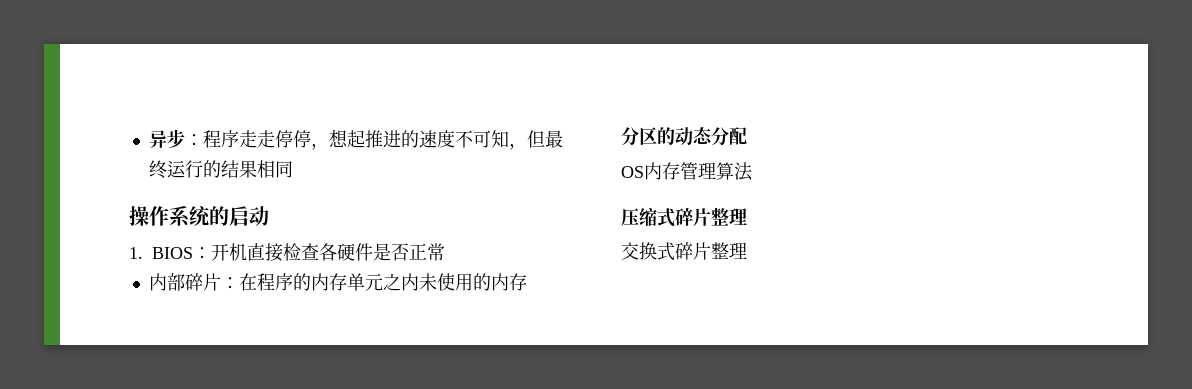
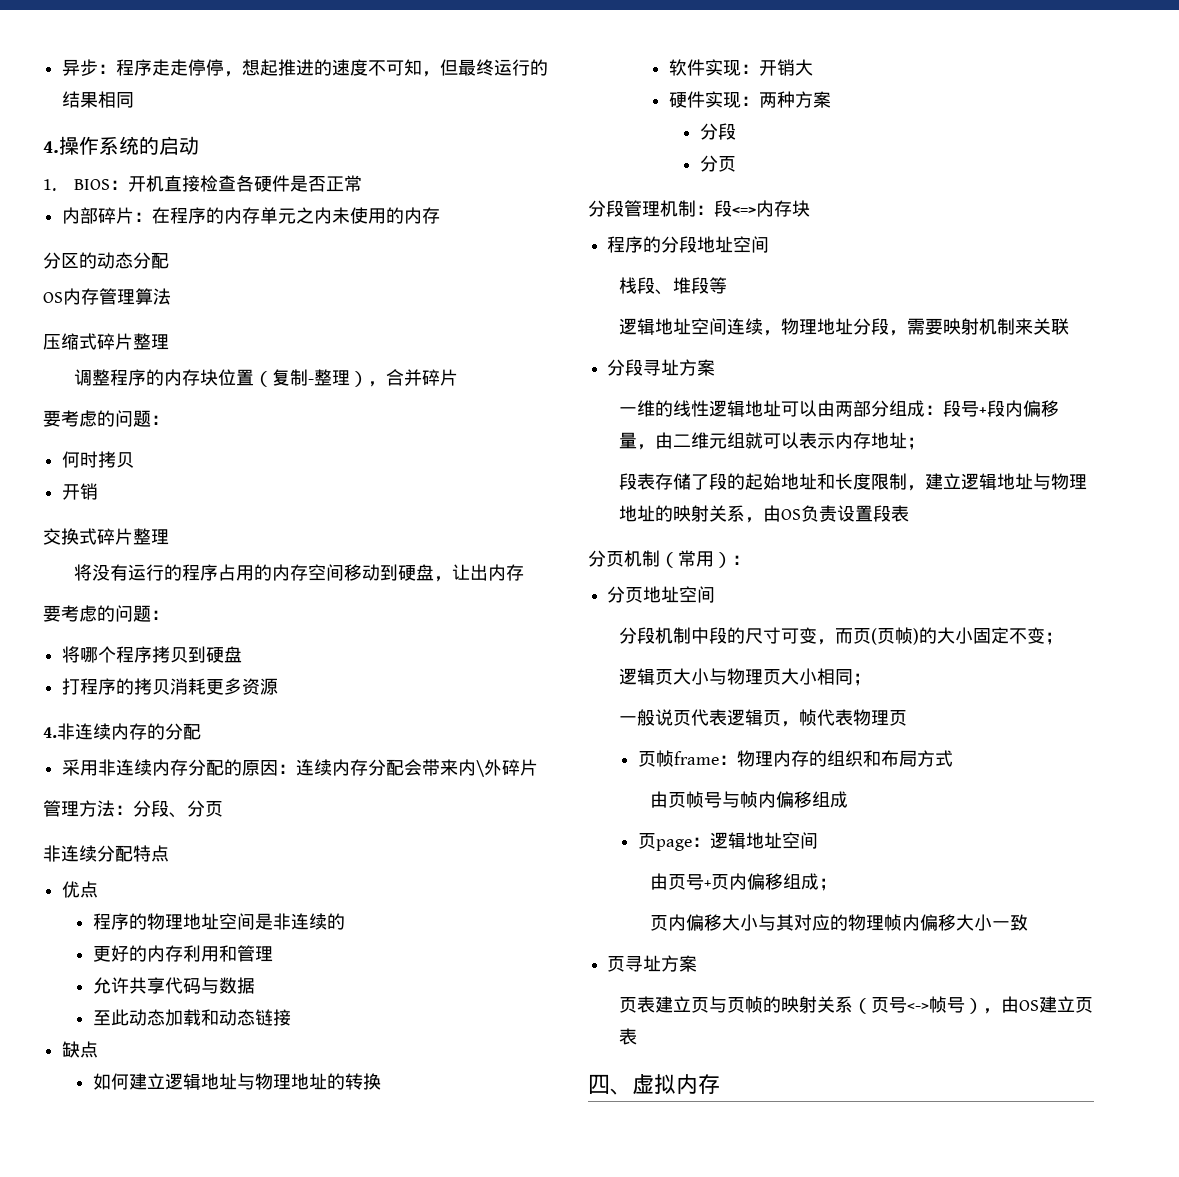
(293, 169) none -> [43,141,59,153] 4.
[621,242,747,261] 交换式碎片整理 -> [74,369,459,387] [43,410,169,427] [62,451,135,468] [62,483,99,500] [43,528,169,545] [74,564,525,582] [43,605,169,622] [62,646,243,663] [62,678,279,695] [43,723,201,740] [62,759,539,777] [43,800,223,818] [43,845,169,862] [62,881,99,898] [93,913,346,930] [93,945,274,962] [93,977,256,994] [93,1009,292,1026] [62,1041,99,1058] [93,1073,382,1090] [669,59,814,76] [669,91,832,108] [700,123,737,140] [700,155,737,172] [588,200,810,217] [607,236,770,253] [618,277,727,295] [618,318,1069,336] [607,359,716,376] [618,400,1059,417] [618,432,925,450] [618,473,1087,491] [618,505,909,523] [588,550,750,568] [607,586,716,603] [618,627,1063,645] [618,668,871,686] [618,709,907,727] [638,750,954,767] [649,791,848,808] [638,832,819,851] [649,873,837,891] [649,914,1028,931] [607,955,698,972] [618,996,1093,1014] [618,1028,637,1045] [588,1074,720,1095] 调整程序的内存块位置（复制-整理），合并碎片 // 要考虑的问题： // 何时拷贝 // 开销 // 交换式碎片整理 // 将没有运行的程序占用的内存空间移动到硬盘，让出内存 // 要考虑的问题： // 将哪个程序拷贝到硬盘 // 打程序的拷贝消耗更多资源 // 4.非连续内存的分配 // 采用非连续内存分配的原因：连续内存分配会带来内\外碎片 // 管理方法：分段、分页 // 非连续分配特点 // 优点 // 程序的物理地址空间是非连续的 // 更好的内存利用和管理 // 允许共享代码与数据 // 至此动态加载和动态链接 // 缺点 // 如何建立逻辑地址与物理地址的转换 // 软件实现：开销大 // 硬件实现：两种方案 // 分段 // 分页 // 分段管理机制：段<=>内存块 // 程序的分段地址空间 // 栈段、堆段等 // 逻辑地址空间连续，物理地址分段，需要映射机制来关联 // 分段寻址方案 // 一维的线性逻辑地址可以由两部分组成：段号+段内偏移量，由二维元组就可以表示内存地址； // 段表存储了段的起始地址和长度限制，建立逻辑地址与物理地址的映射关系，由OS负责设置段表 // 分页机制（常用）： // 分页地址空间 // 分段机制中段的尺寸可变，而页(页帧)的大小固定不变； // 逻辑页大小与物理页大小相同； // 一般说页代表逻辑页，帧代表物理页 // 页帧frame：物理内存的组织和布局方式 // 由页帧号与帧内偏移组成 // 页page：逻辑地址空间 // 由页号+页内偏移组成； // 页内偏移大小与其对应的物理帧内偏移大小一致 // 页寻址方案 // 页表建立页与页帧的映射关系（页号<->帧号），由OS建立页表 // 四、虚拟内存

